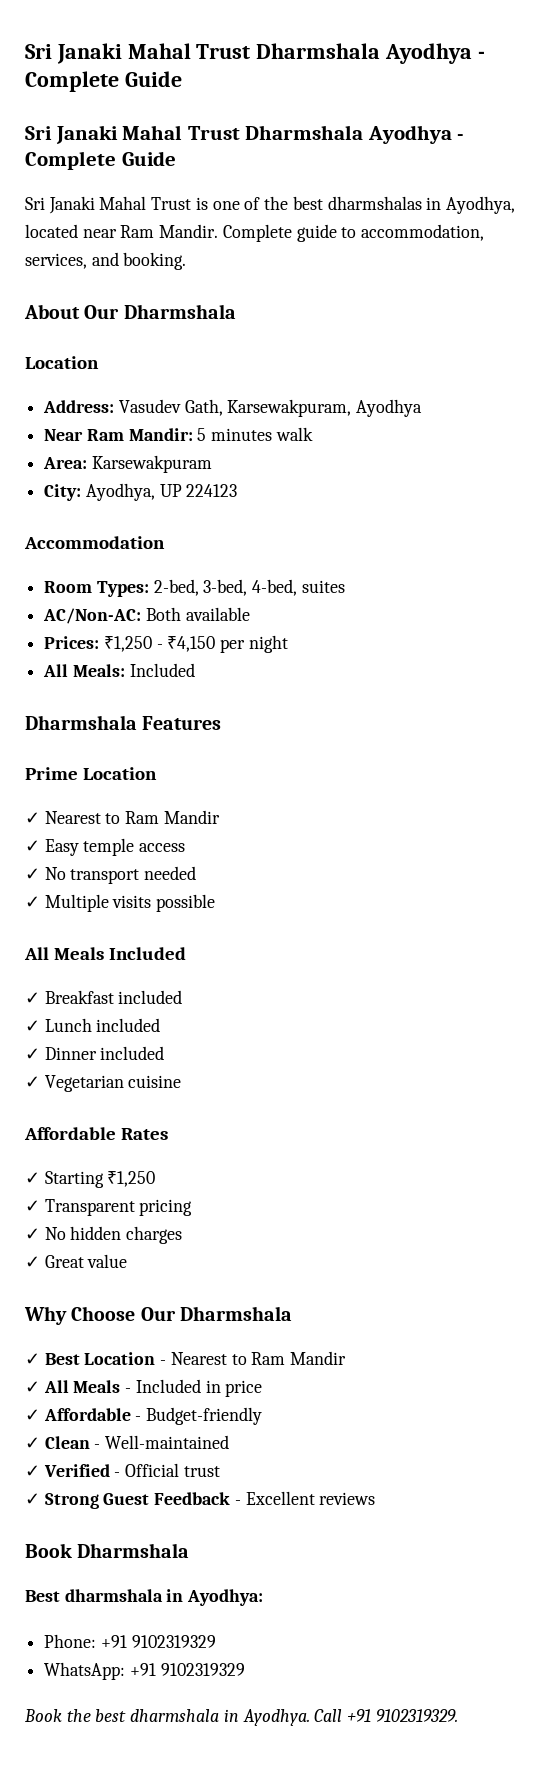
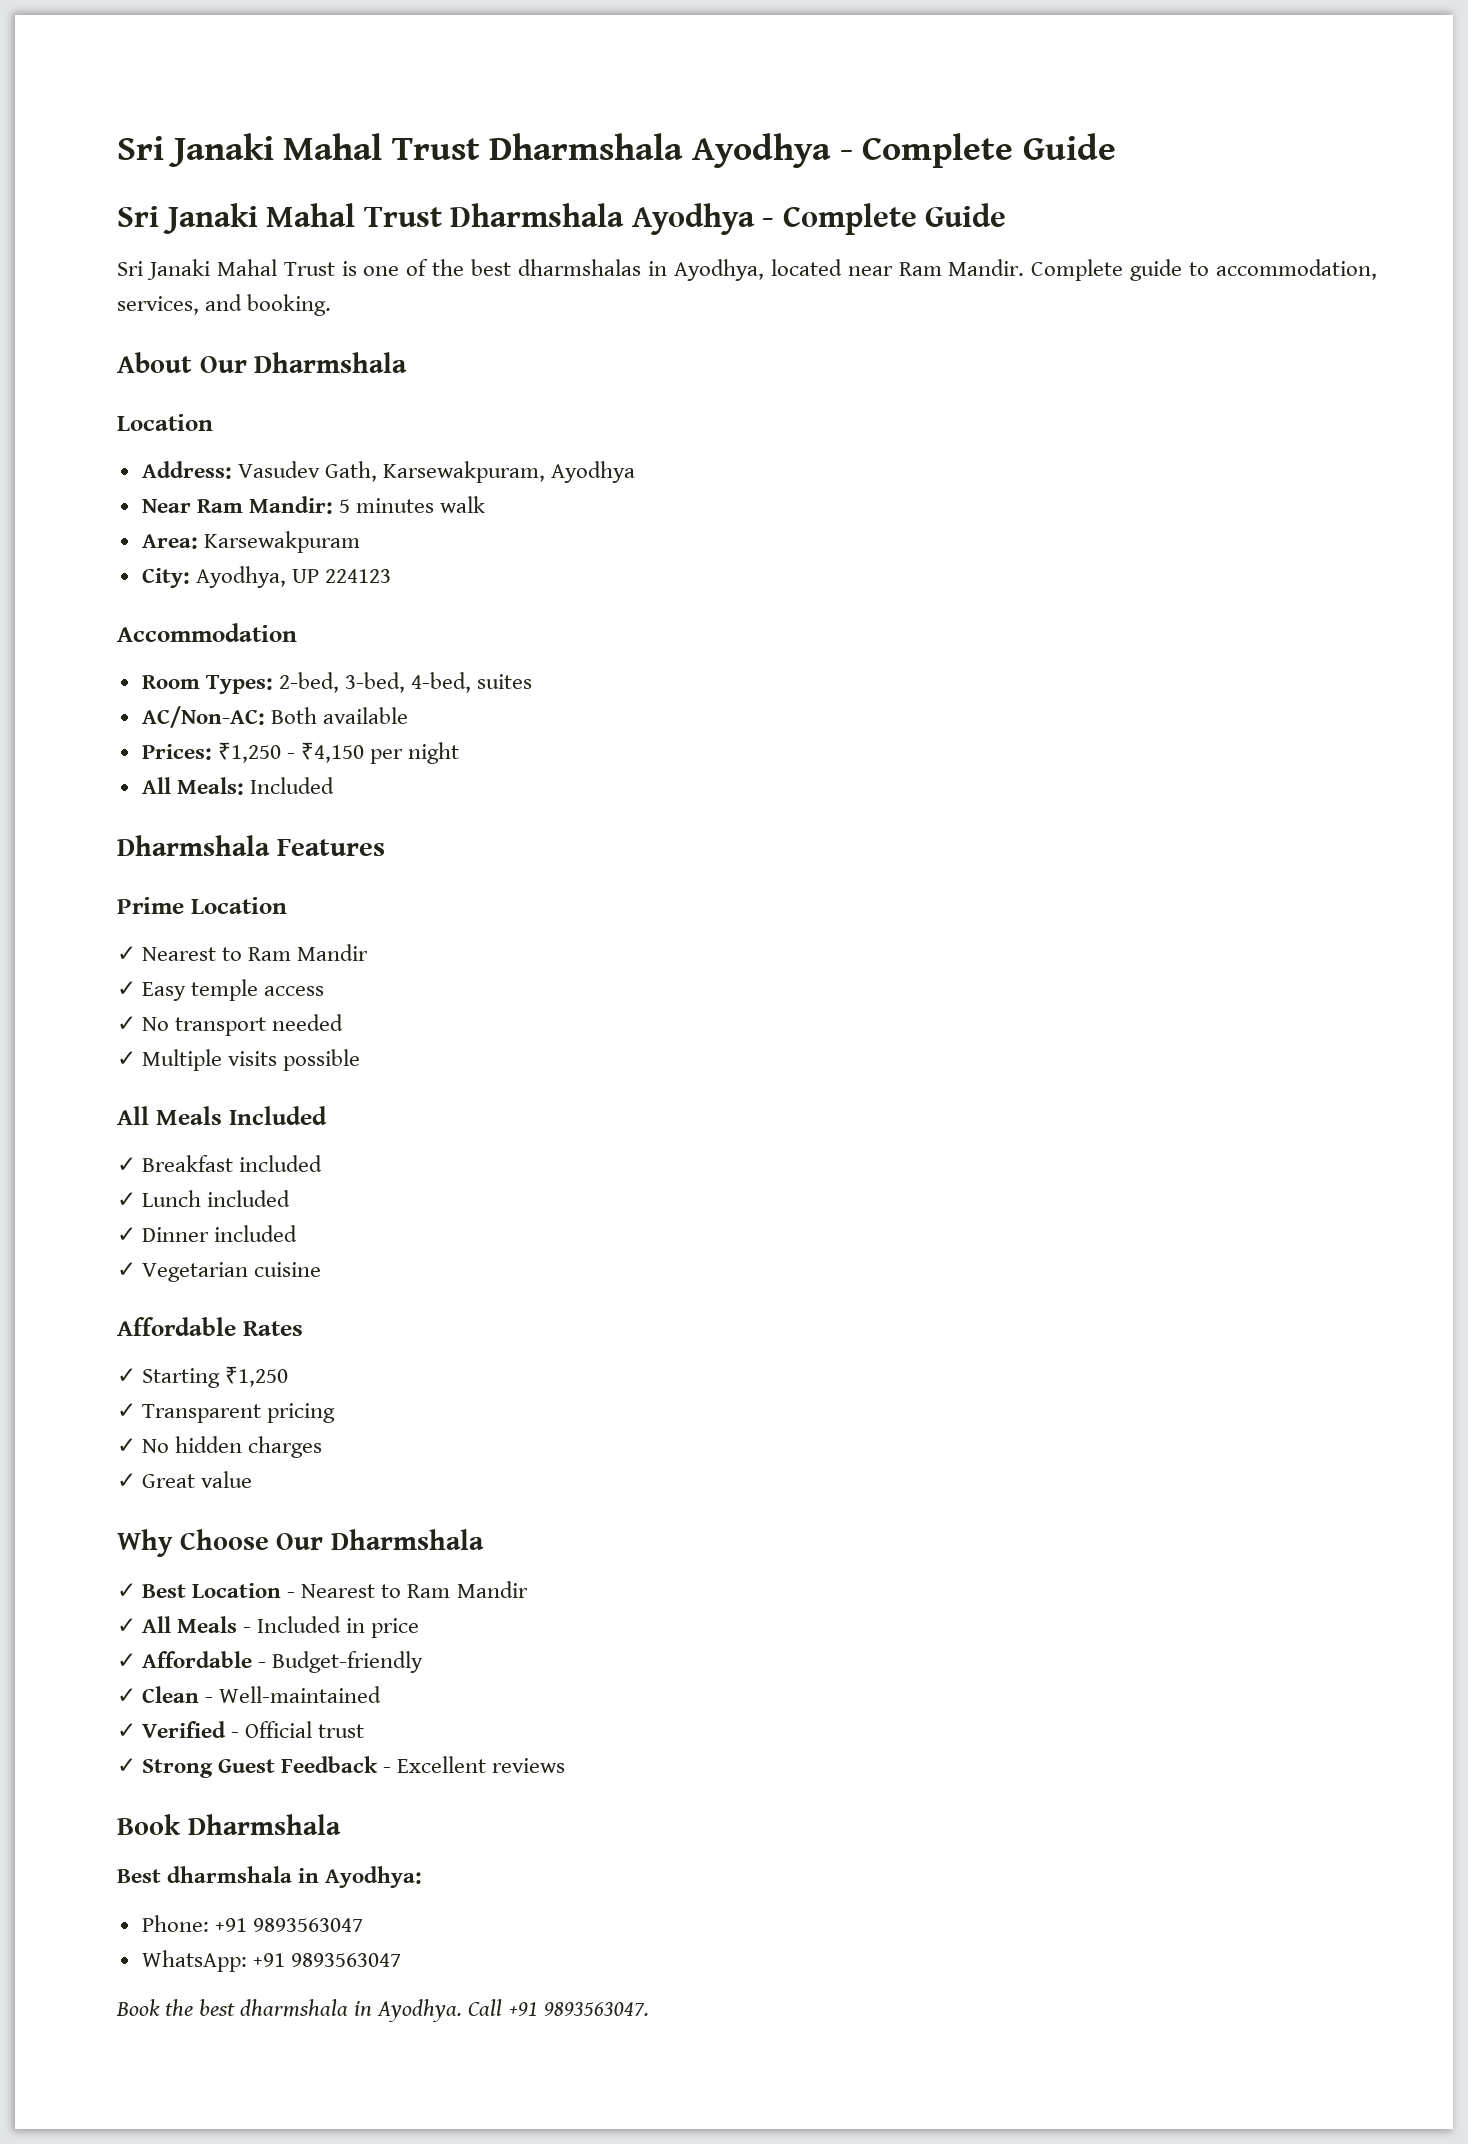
[131,1635,216,1648] 9102319329 -> [252,1918,363,1932] 9893563047
[160,1663,245,1676] 9102319329 -> [290,1953,401,1967] 9893563047
[375,1709,458,1722] 9102319329. -> [543,2002,649,2016] 9893563047.

